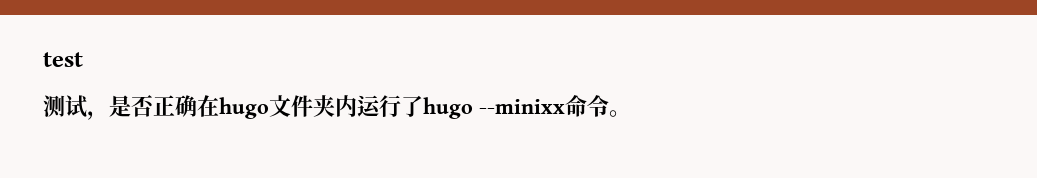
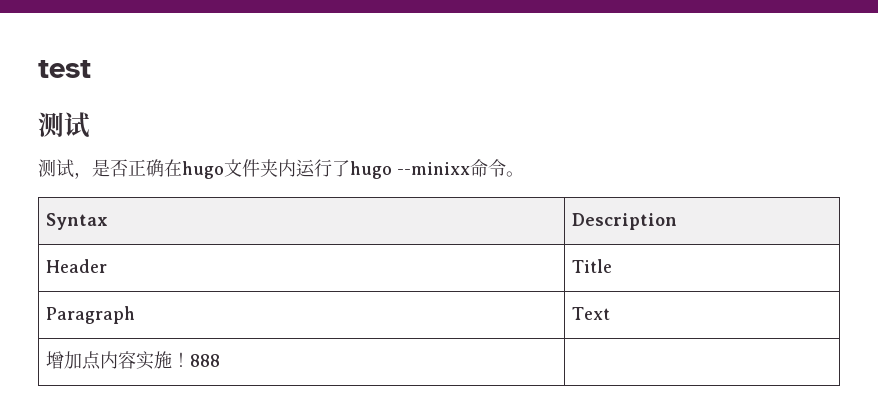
(87, 106) none -> [38,159,74,178] // 测试
(631, 113) none -> [46,213,109,230] [572,213,678,230] [46,259,108,273] [572,259,613,273] [46,306,136,324] [572,307,611,320] [46,351,221,370] // Syntax | Description // Header | Title // Paragraph | Text // 增加点内容实施！888 |

